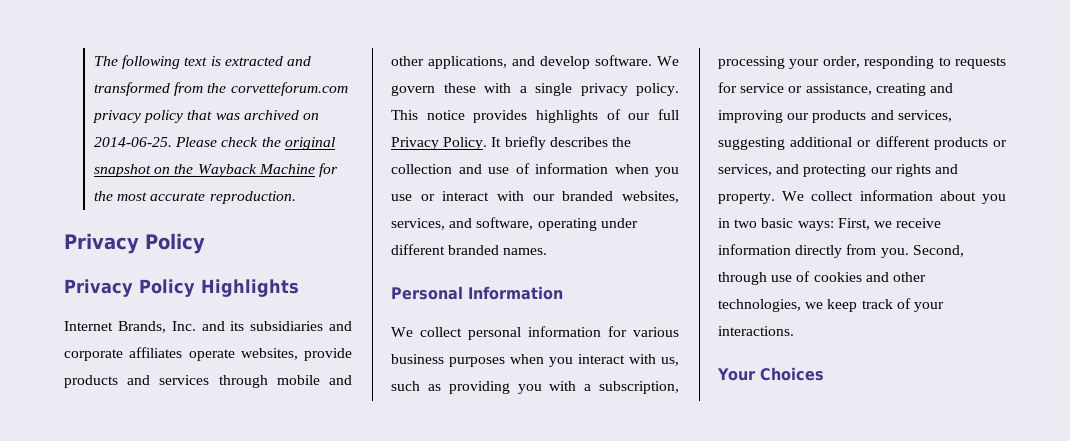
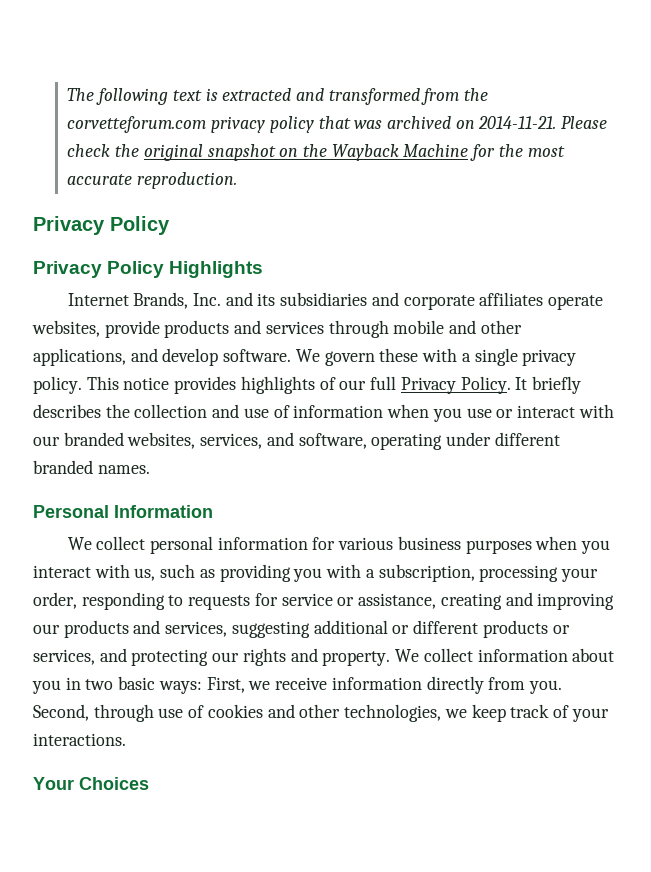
[93,137,172,147] 2014-06-25. -> [478,116,557,129] 2014-11-21.

